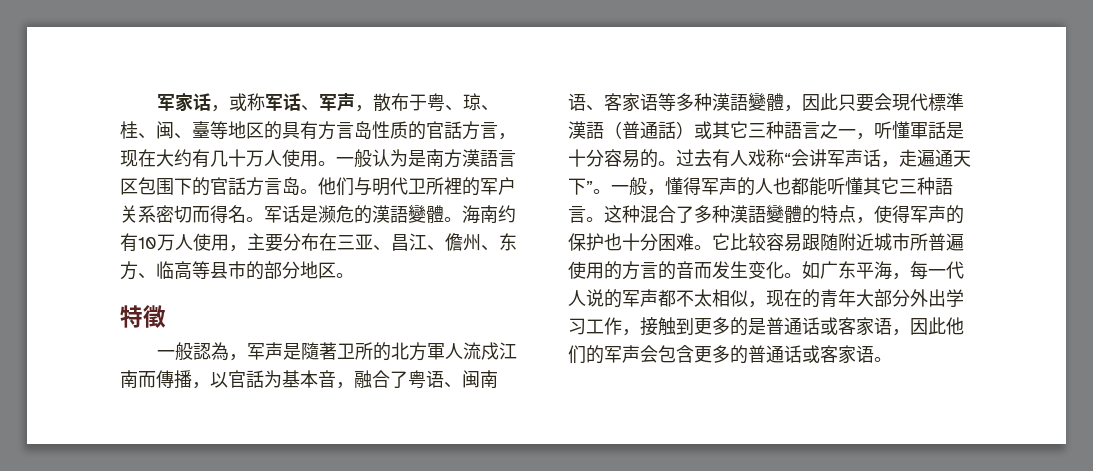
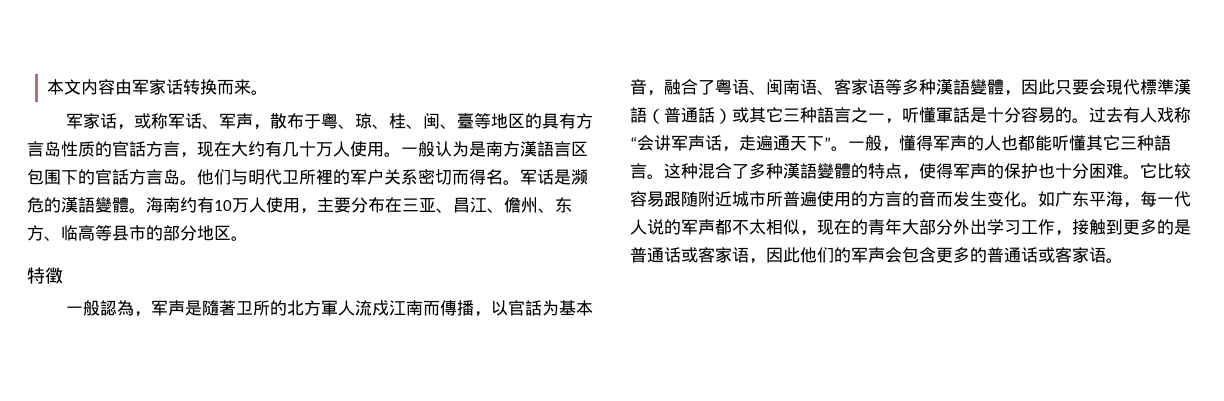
(157, 102) none -> [47,79,269,95] 本文内容由军家话转换而来。 //

